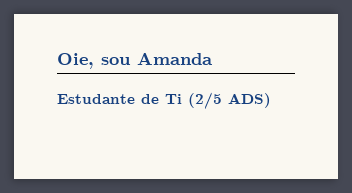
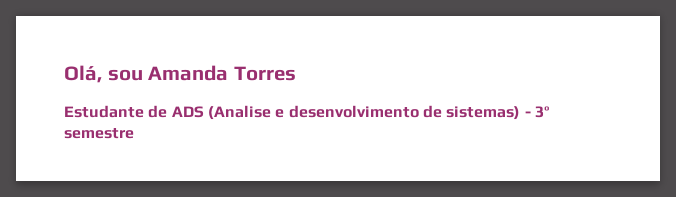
[57,53,94,69] Oie, -> [64,65,102,83] Olá,
(213, 58) none -> [233,66,296,81] Torres
[165,92,271,109] Ti (2/5 ADS) -> [171,105,550,120] [64,128,134,139] ADS (Analise e desenvolvimento de sistemas) - 3º semestre

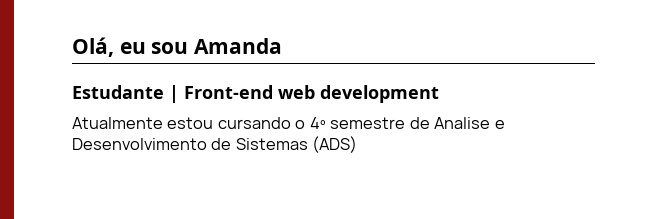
(102, 74) none -> [119,42,146,54] eu
[233,66,296,81] Torres -> (283, 46) none
[148,105,550,120] [64,128,134,139] de ADS (Analise e desenvolvimento de sistemas) - 3º semestre -> [169,85,439,103] [72,117,505,129] [72,136,358,153] | Front-end web development // Atualmente estou cursando o 4º semestre de Analise e Desenvolvimento de Sistemas (ADS)

